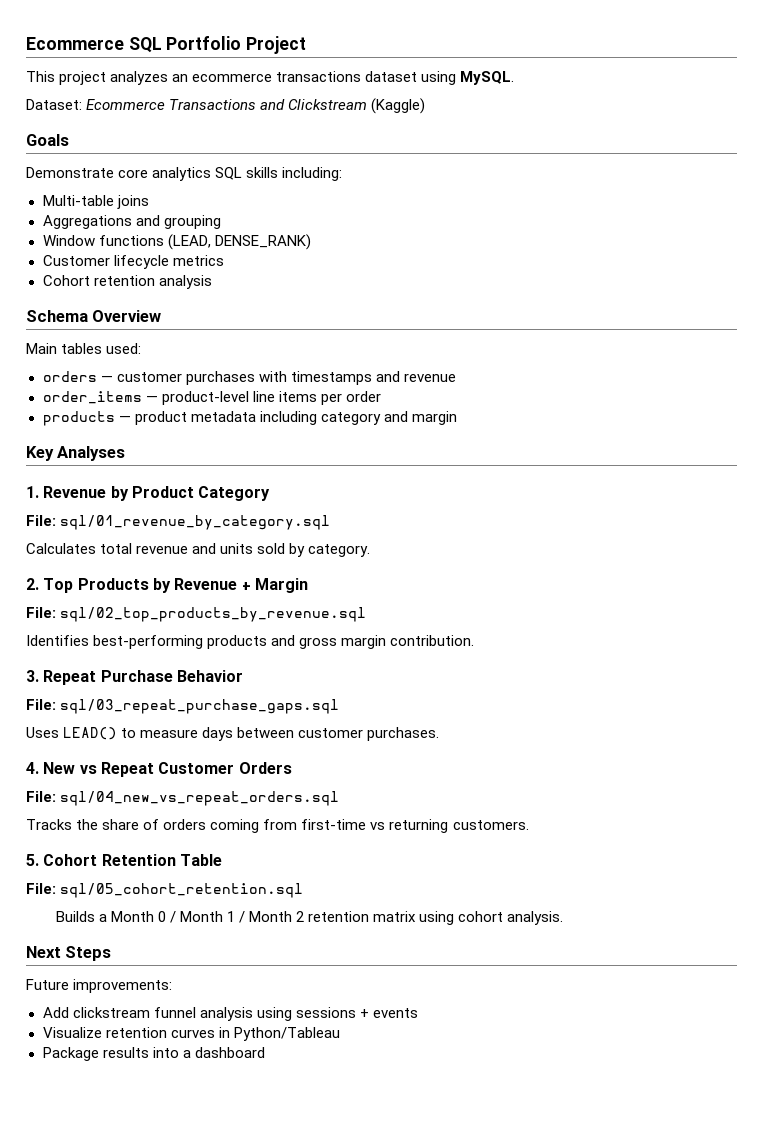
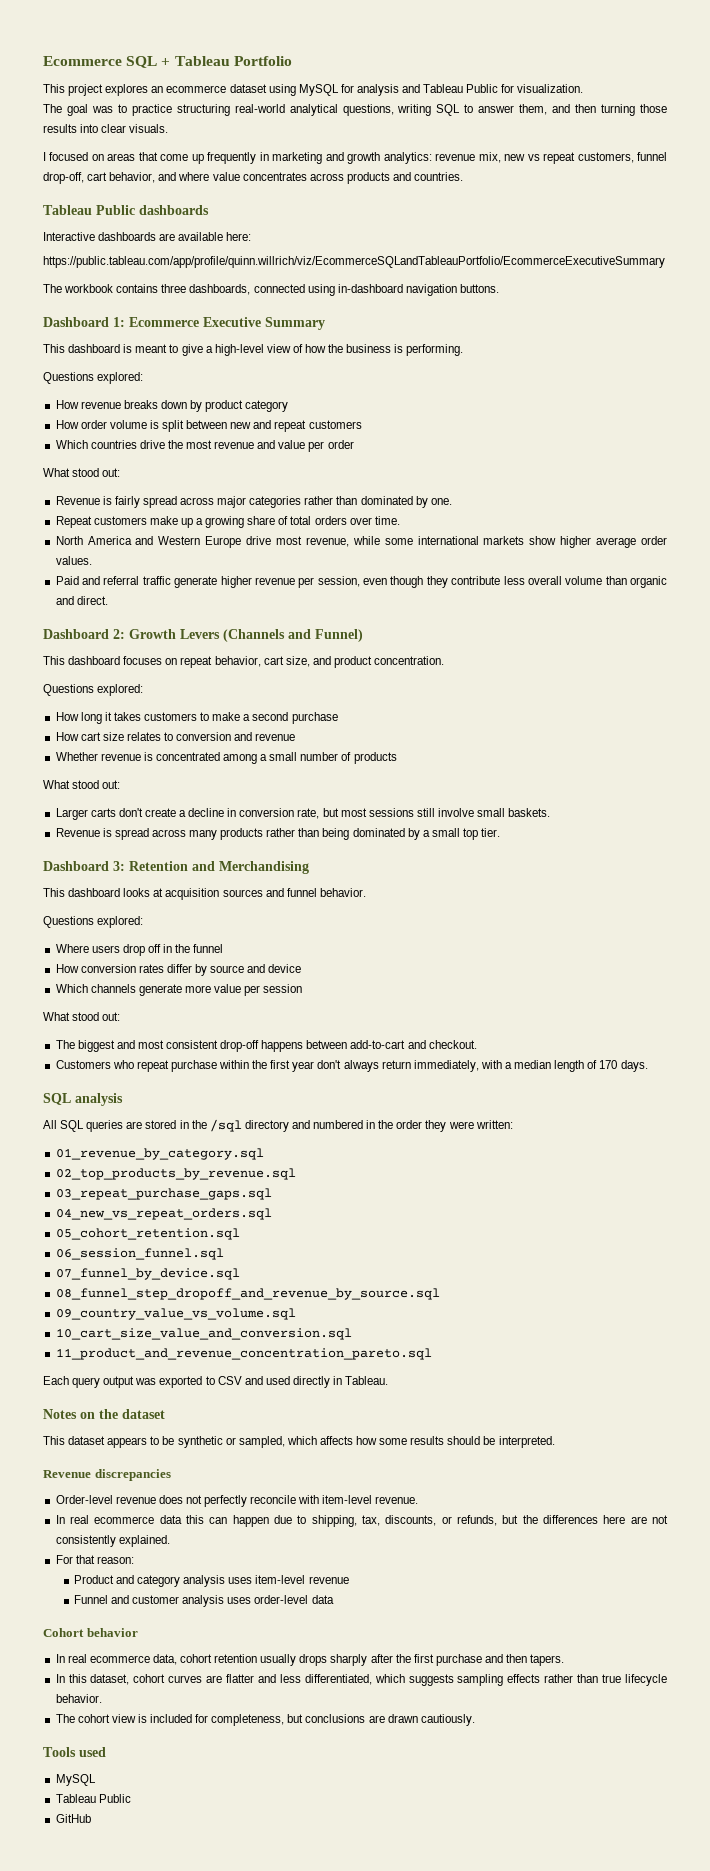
(162, 45) none -> [161,56,230,66] + Tableau
[246,36,307,54] Project -> (292, 61) none
[110,71,169,85] analyzes -> [105,84,149,96] explores
[276,71,362,82] transactions -> (227, 89) none
[460,71,515,85] [26,98,426,114] [26,134,69,146] [26,167,343,181] [42,195,149,209] [42,215,221,229] [42,234,311,250] [42,255,224,269] [42,275,212,289] [26,310,162,322] [26,343,142,354] [42,371,456,385] [42,391,381,405] [42,411,457,426] [26,446,126,461] [26,486,271,501] [26,515,331,530] [26,543,371,557] [26,578,308,593] [26,607,367,622] [26,635,475,649] [26,670,243,685] [26,699,340,714] [26,727,440,741] [26,762,292,777] [26,791,340,806] [26,819,529,833] [26,854,222,866] [26,883,304,898] [55,911,564,925] [26,946,112,961] [26,979,173,993] [42,1007,418,1021] [42,1027,340,1041] [42,1047,265,1061] MySQL. // Dataset: Ecommerce Transactions and Clickstream (Kaggle) // Goals // Demonstrate core analytics SQL skills including: // Multi-table joins // Aggregations and grouping // Window functions (LEAD, DENSE_RANK) // Customer lifecycle metrics // Cohort retention analysis // Schema Overview // Main tables used: // orders — customer purchases with timestamps and revenue // order_items — product-level line items per order // products — product metadata including category and margin // Key Analyses // 1. Revenue by Product Category // File: sql/01_revenue_by_category.sql // Calculates total revenue and units sold by category. // 2. Top Products by Revenue + Margin // File: sql/02_top_products_by_revenue.sql // Identifies best-performing products and gross margin contribution. // 3. Repeat Purchase Behavior // File: sql/03_repeat_purchase_gaps.sql // Uses LEAD() to measure days between customer purchases. // 4. New vs Repeat Customer Orders // File: sql/04_new_vs_repeat_orders.sql // Tracks the share of orders coming from first-time vs returning customers. // 5. Cohort Retention Table // File: sql/05_cohort_retention.sql // Builds a Month 0 / Month 1 / Month 2 retention matrix using cohort analysis. // Next Steps // Future improvements: // Add clickstream funnel analysis using sessions + events // Visualize retention curves in Python/Tableau // Package results into a dashboard -> [298,84,584,96] [43,104,667,116] [43,124,169,133] [43,152,667,164] [43,172,464,184] [43,205,209,215] [43,232,252,241] [43,256,665,268] [43,284,499,296] [43,317,325,330] [43,344,464,356] [43,372,144,384] [55,400,289,412] [55,420,362,432] [55,440,354,452] [43,468,121,477] [55,496,452,508] [55,516,400,528] [55,536,667,548] [55,556,92,565] [55,576,667,588] [55,596,108,605] [43,629,363,642] [43,656,445,668] [43,684,144,696] [55,712,338,724] [55,732,296,741] [55,752,397,764] [43,780,121,789] [55,808,551,820] [55,828,501,840] [43,861,309,874] [43,888,366,900] [43,916,144,928] [55,944,224,956] [55,964,302,976] [55,984,303,996] [43,1012,121,1021] [55,1040,477,1052] [55,1060,648,1072] [43,1093,123,1106] [43,1119,513,1132] [55,1148,264,1160] [55,1168,296,1180] [55,1188,272,1200] [55,1208,272,1220] [55,1228,240,1240] [55,1248,224,1260] [55,1268,240,1280] [55,1288,440,1300] [55,1308,296,1320] [55,1328,352,1340] [55,1348,432,1360] [43,1376,389,1388] [43,1409,165,1419] [43,1436,555,1448] [43,1469,171,1481] [55,1495,419,1507] [55,1515,669,1527] [55,1535,170,1547] [55,1555,134,1564] [73,1575,349,1587] [73,1595,334,1607] [43,1628,138,1637] [55,1654,565,1666] [55,1674,667,1686] [55,1694,102,1703] [55,1714,475,1726] [43,1747,106,1757] [55,1774,96,1786] [55,1794,131,1803] [55,1814,91,1823] MySQL for analysis and Tableau Public for visualization. // The goal was to practice structuring real-world analytical questions, writing SQL to answer them, and then turning those results into clear visuals. // I focused on areas that come up frequently in marketing and growth analytics: revenue mix, new vs repeat customers, funnel drop-off, cart behavior, and where value concentrates across products and countries. // Tableau Public dashboards // Interactive dashboards are available here: // https://public.tableau.com/app/profile/quinn.willrich/viz/EcommerceSQLandTableauPortfolio/EcommerceExecutiveSummary // The workbook contains three dashboards, connected using in-dashboard navigation buttons. // Dashboard 1: Ecommerce Executive Summary // This dashboard is meant to give a high-level view of how the business is performing. // Questions explored: // How revenue breaks down by product category // How order volume is split between new and repeat customers // Which countries drive the most revenue and value per order // What stood out: // Revenue is fairly spread across major categories rather than dominated by one. // Repeat customers make up a growing share of total orders over time. // North America and Western Europe drive most revenue, while some international markets show higher average order values. // Paid and referral traffic generate higher revenue per session, even though they contribute less overall volume than organic and direct. // Dashboard 2: Growth Levers (Channels and Funnel) // This dashboard focuses on repeat behavior, cart size, and product concentration. // Questions explored: // How long it takes customers to make a second purchase // How cart size relates to conversion and revenue // Whether revenue is concentrated among a small number of products // What stood out: // Larger carts don't create a decline in conversion rate, but most sessions still involve small baskets. // Revenue is spread across many products rather than being dominated by a small top tier. // Dashboard 3: Retention and Merchandising // This dashboard looks at acquisition sources and funnel behavior. // Questions explored: // Where users drop off in the funnel // How conversion rates differ by source and device // Which channels generate more value per session // What stood out: // The biggest and most consistent drop-off happens between add-to-cart and checkout. // Customers who repeat purchase within the first year don't always return immediately, with a median length of 170 days. // SQL analysis // All SQL queries are stored in the /sql directory and numbered in the order they were written: // 01_revenue_by_category.sql // 02_top_products_by_revenue.sql // 03_repeat_purchase_gaps.sql // 04_new_vs_repeat_orders.sql // 05_cohort_retention.sql // 06_session_funnel.sql // 07_funnel_by_device.sql // 08_funnel_step_dropoff_and_revenue_by_source.sql // 09_country_value_vs_volume.sql // 10_cart_size_value_and_conversion.sql // 11_product_and_revenue_concentration_pareto.sql // Each query output was exported to CSV and used directly in Tableau. // Notes on the dataset // This dataset appears to be synthetic or sampled, which affects how some results should be interpreted. // Revenue discrepancies // Order-level revenue does not perfectly reconcile with item-level revenue. // In real ecommerce data this can happen due to shipping, tax, discounts, or refunds, but the differences here are not consistently explained. // For that reason: // Product and category analysis uses item-level revenue // Funnel and customer analysis uses order-level data // Cohort behavior // In real ecommerce data, cohort retention usually drops sharply after the first purchase and then tapers. // In this dataset, cohort curves are flatter and less differentiated, which suggests sampling effects rather than true lifecycle behavior. // The cohort view is included for completeness, but conclusions are drawn cautiously. // Tools used // MySQL // Tableau Public // GitHub

